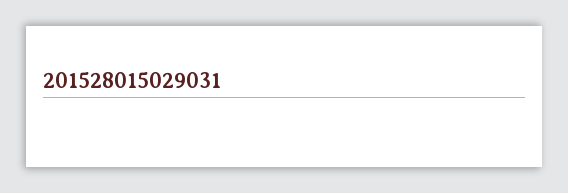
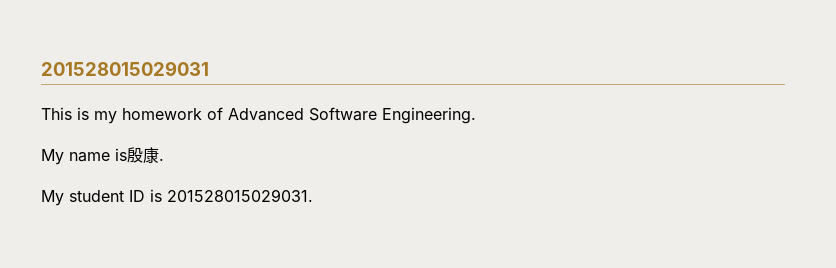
(221, 80) none -> [41,107,476,124] [41,147,164,165] [41,189,313,206] // This is my homework of Advanced Software Engineering. // My name is殷康. // My student ID is 201528015029031.

